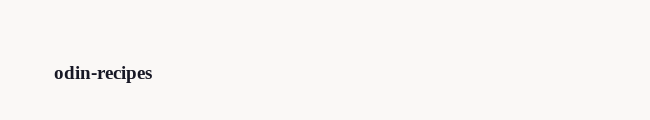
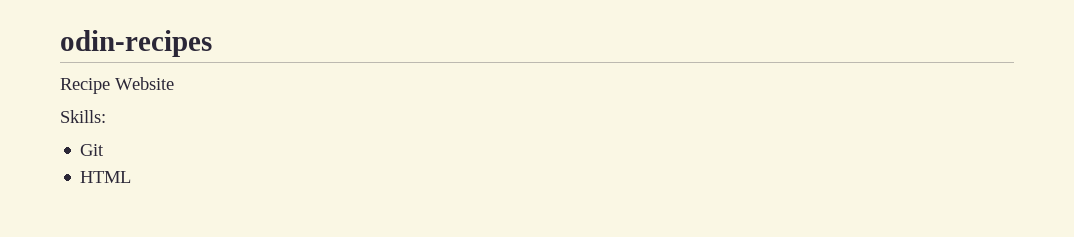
(152, 74) none -> [60,77,174,94] [60,110,106,123] [80,144,105,156] [80,171,132,183] // Recipe Website // Skills: // Git // HTML

